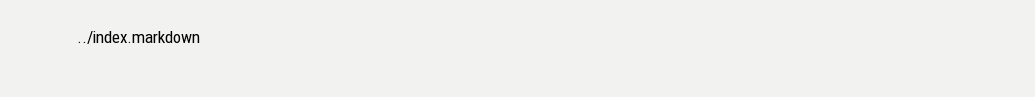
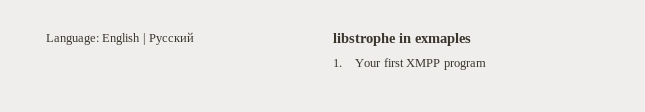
[77,31,200,44] ../index.markdown -> [46,32,195,45] [333,33,471,46] [333,58,486,70] Language: English | Русский // libstrophe in exmaples // 1. Your first XMPP program

